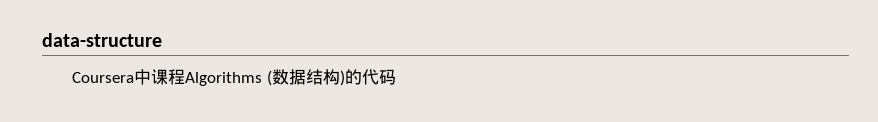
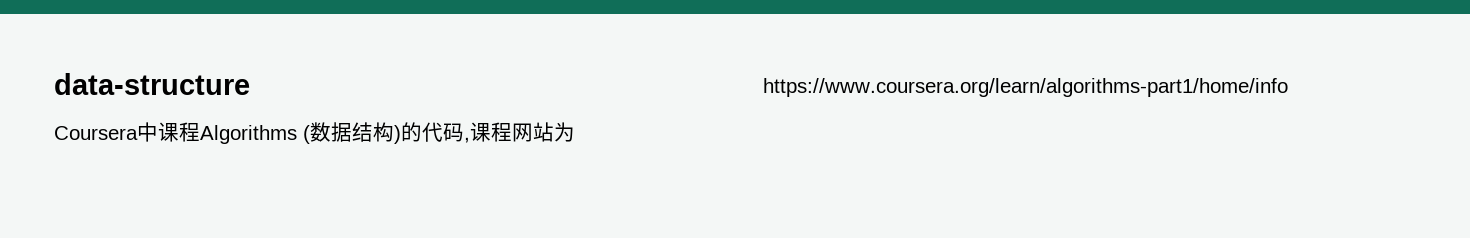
(396, 77) none -> [464,122,575,143] [763,78,1288,97] ,课程网站为https://www.coursera.org/learn/algorithms-part1/home/info

